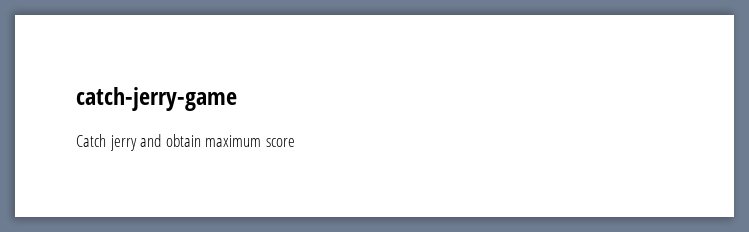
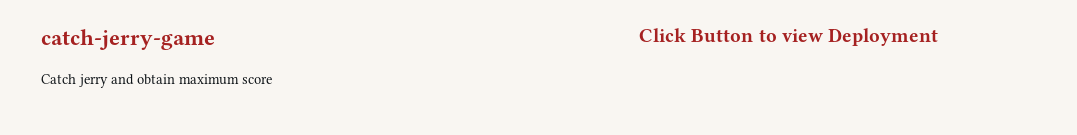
(295, 142) none -> [638,28,939,46] // Click Button to view Deployment

